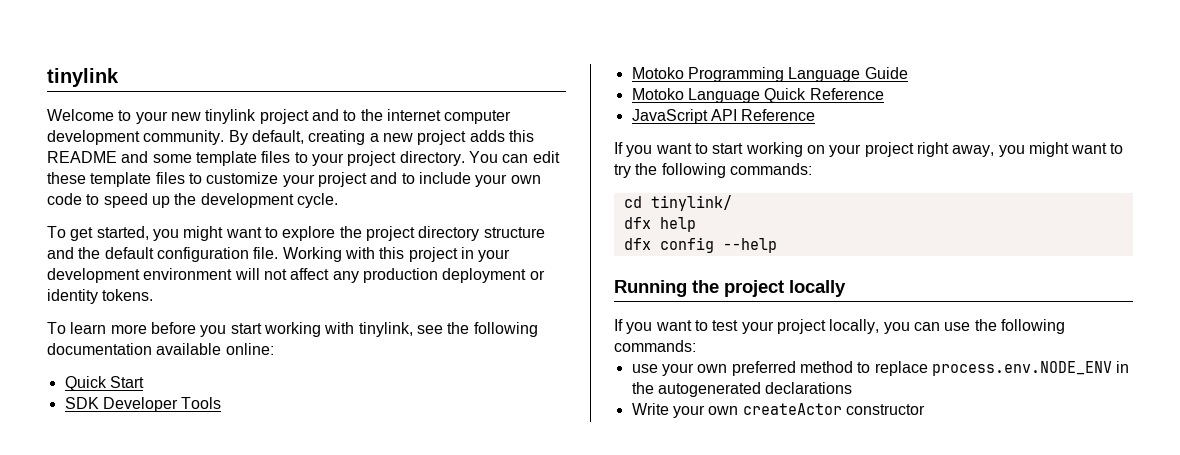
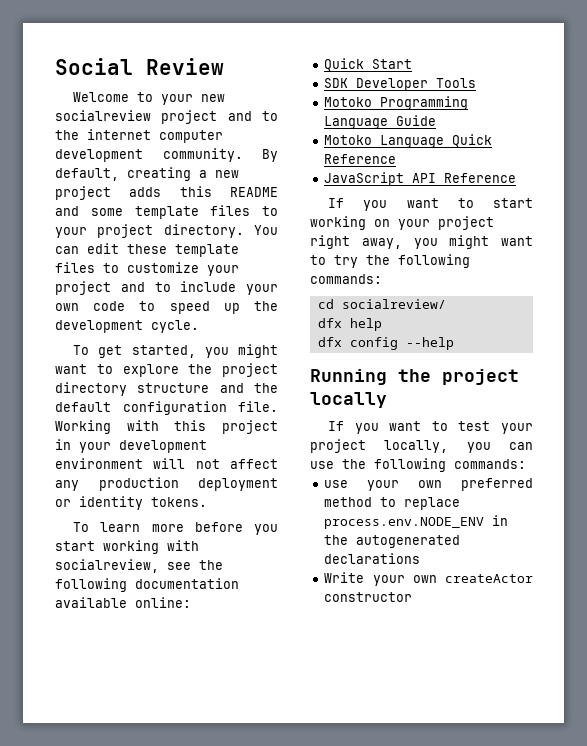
[47,68,119,87] tinylink -> [55,58,224,75] Social Review
[205,109,257,124] tinylink -> [55,110,151,121] socialreview
[358,322,413,337] tinylink, -> [55,559,159,573] socialreview,
[650,195,732,211] tinylink/ -> [341,299,446,309] socialreview/

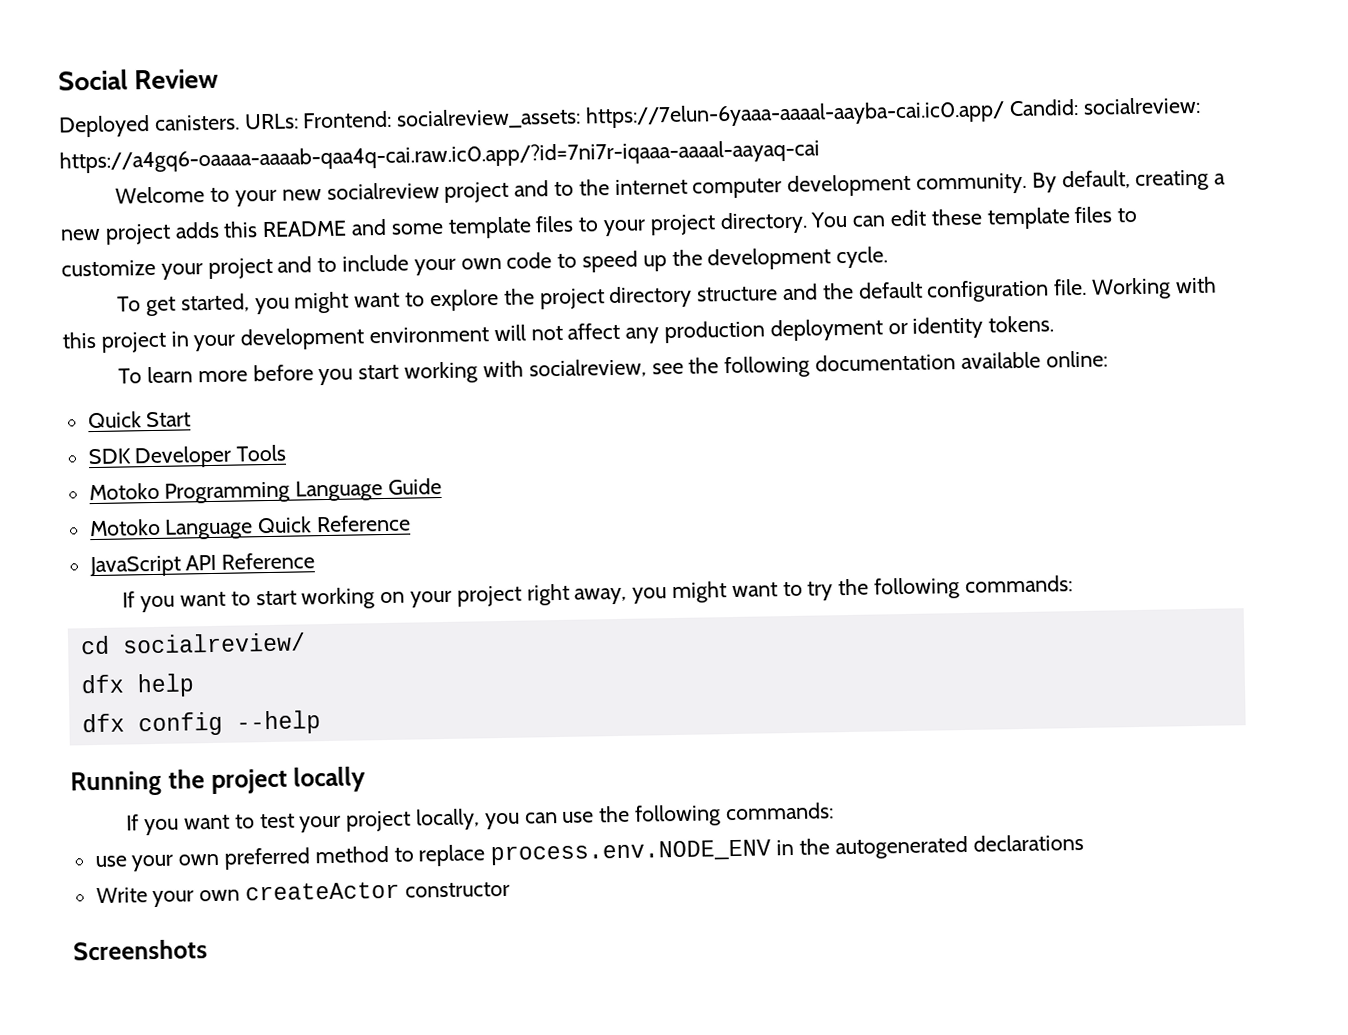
(224, 66) none -> [58,96,1201,138] [59,139,820,174] // Deployed canisters. URLs: Frontend: socialreview_assets: https://7elun-6yaaa-aaaal-aayba-cai.ic0.app/ Candid: socialreview: https://a4gq6-oaaaa-aaaab-qaa4q-cai.raw.ic0.app/?id=7ni7r-iqaaa-aaaal-aayaq-cai
(413, 597) none -> [73,939,208,961] // Screenshots

